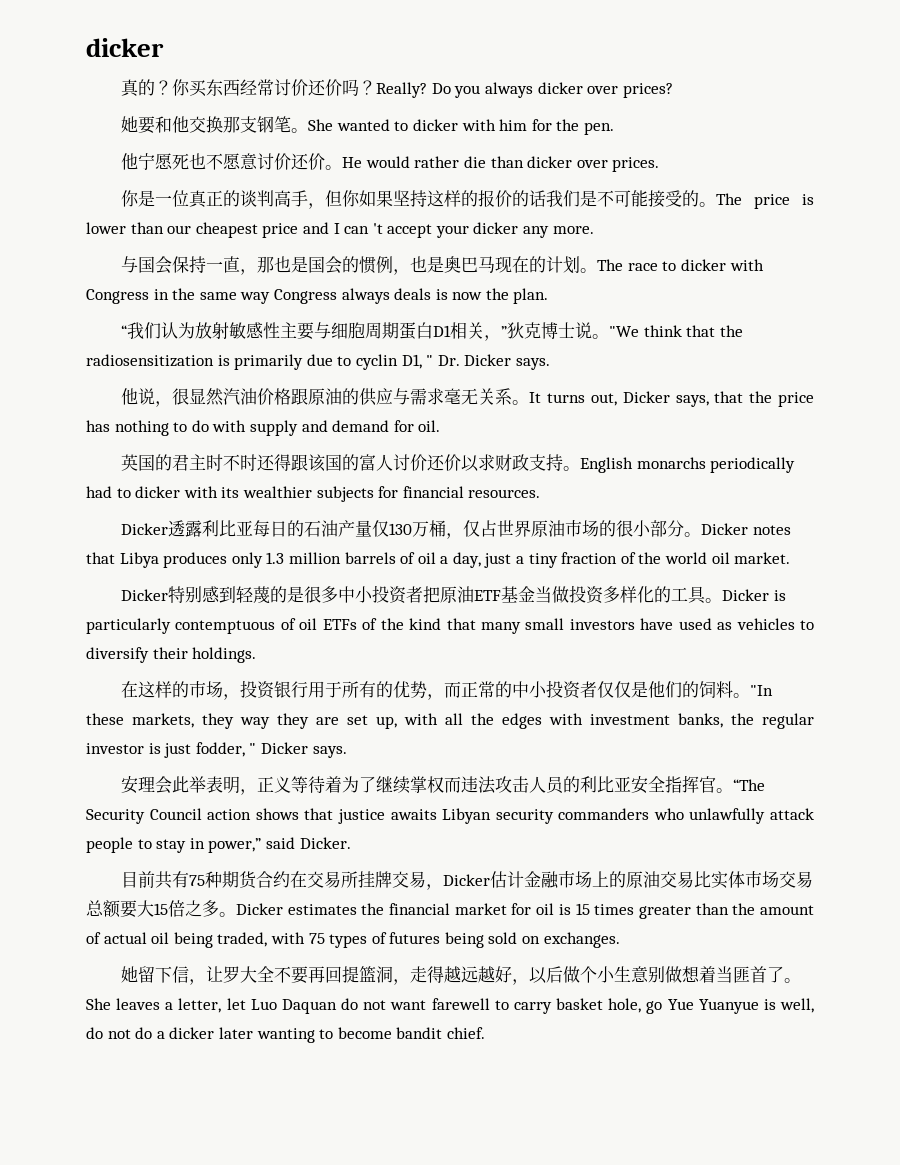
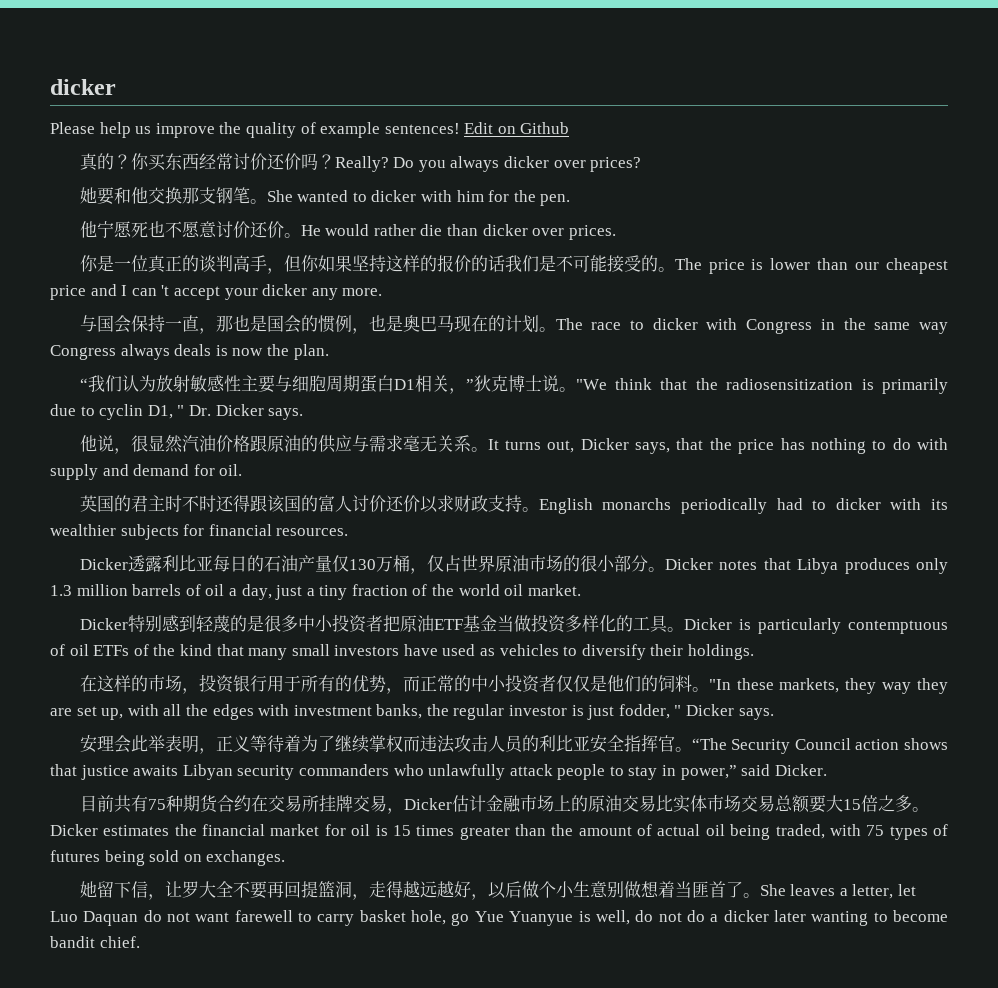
[86,38,164,57] dicker -> [50,79,116,95] [50,122,570,138] dicker // Please help us improve the quality of example sentences! Edit on Github

